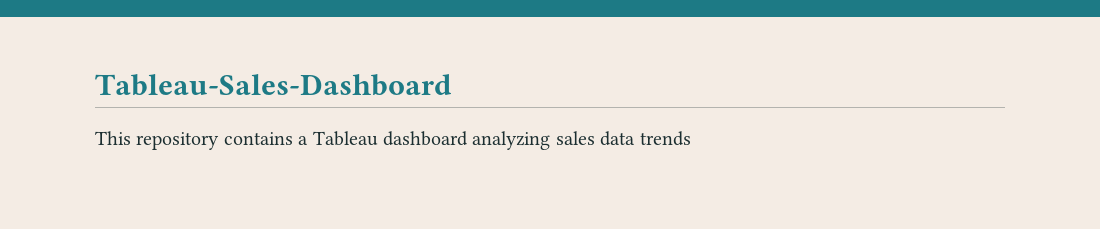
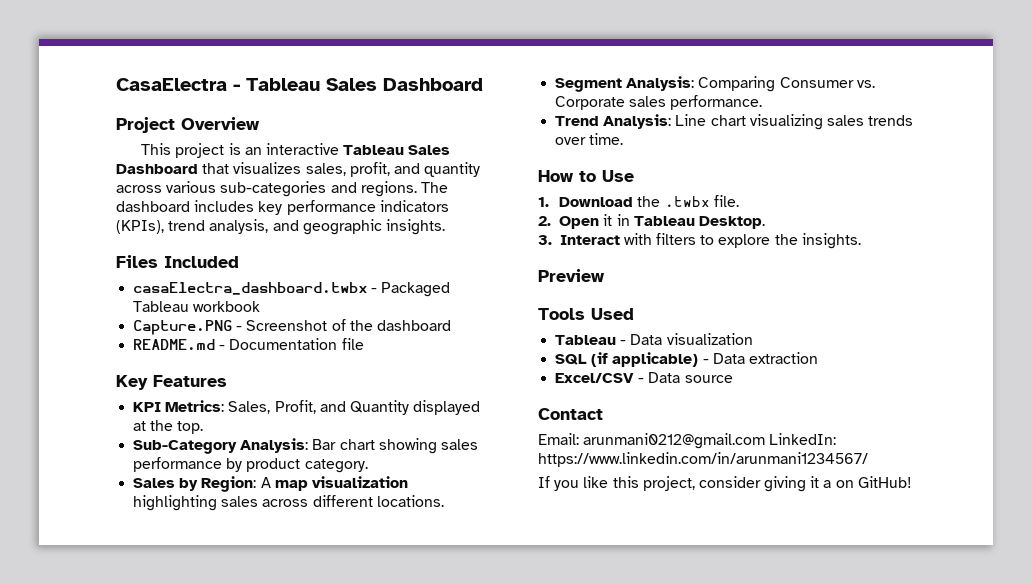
[95,74,452,96] [95,131,691,150] Tableau-Sales-Dashboard // This repository contains a Tableau dashboard analyzing sales data trends -> [116,78,483,91] [116,117,260,133] [141,143,451,158] [116,162,481,177] [116,181,448,197] [116,200,449,215] [116,219,445,235] [116,255,239,268] [133,282,451,297] [133,301,261,312] [133,319,451,335] [133,338,364,350] [116,375,227,390] [133,400,481,415] [133,420,204,434] [133,438,478,454] [133,457,368,473] [133,476,408,492] [133,495,444,511] [555,76,875,92] [555,95,763,110] [555,114,914,130] [555,133,624,145] [538,170,634,182] [538,195,739,207] [538,214,765,229] [538,233,861,249] [538,269,605,282] [538,308,634,320] [555,333,753,345] [555,352,818,367] [555,372,733,383] [538,408,603,420] [538,433,837,449] [538,452,868,467] [538,476,912,492] CasaElectra - Tableau Sales Dashboard // Project Overview // This project is an interactive Tableau Sales Dashboard that visualizes sales, profit, and quantity across various sub-categories and regions. The dashboard includes key performance indicators (KPIs), trend analysis, and geographic insights. // Files Included // casaElectra_dashboard.twbx - Packaged Tableau workbook // Capture.PNG - Screenshot of the dashboard // README.md - Documentation file // Key Features // KPI Metrics: Sales, Profit, and Quantity displayed at the top. // Sub-Category Analysis: Bar chart showing sales performance by product category. // Sales by Region: A map visualization highlighting sales across different locations. // Segment Analysis: Comparing Consumer vs. Corporate sales performance. // Trend Analysis: Line chart visualizing sales trends over time. // How to Use // 1. Download the .twbx file. // 2. Open it in Tableau Desktop. // 3. Interact with filters to explore the insights. // Preview // Tools Used // Tableau - Data visualization // SQL (if applicable) - Data extraction // Excel/CSV - Data source // Contact // Email: arunmani0212@gmail.com LinkedIn: https://www.linkedin.com/in/arunmani1234567/ // If you like this project, consider giving it a on GitHub!

